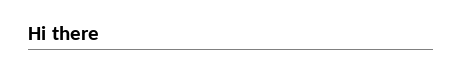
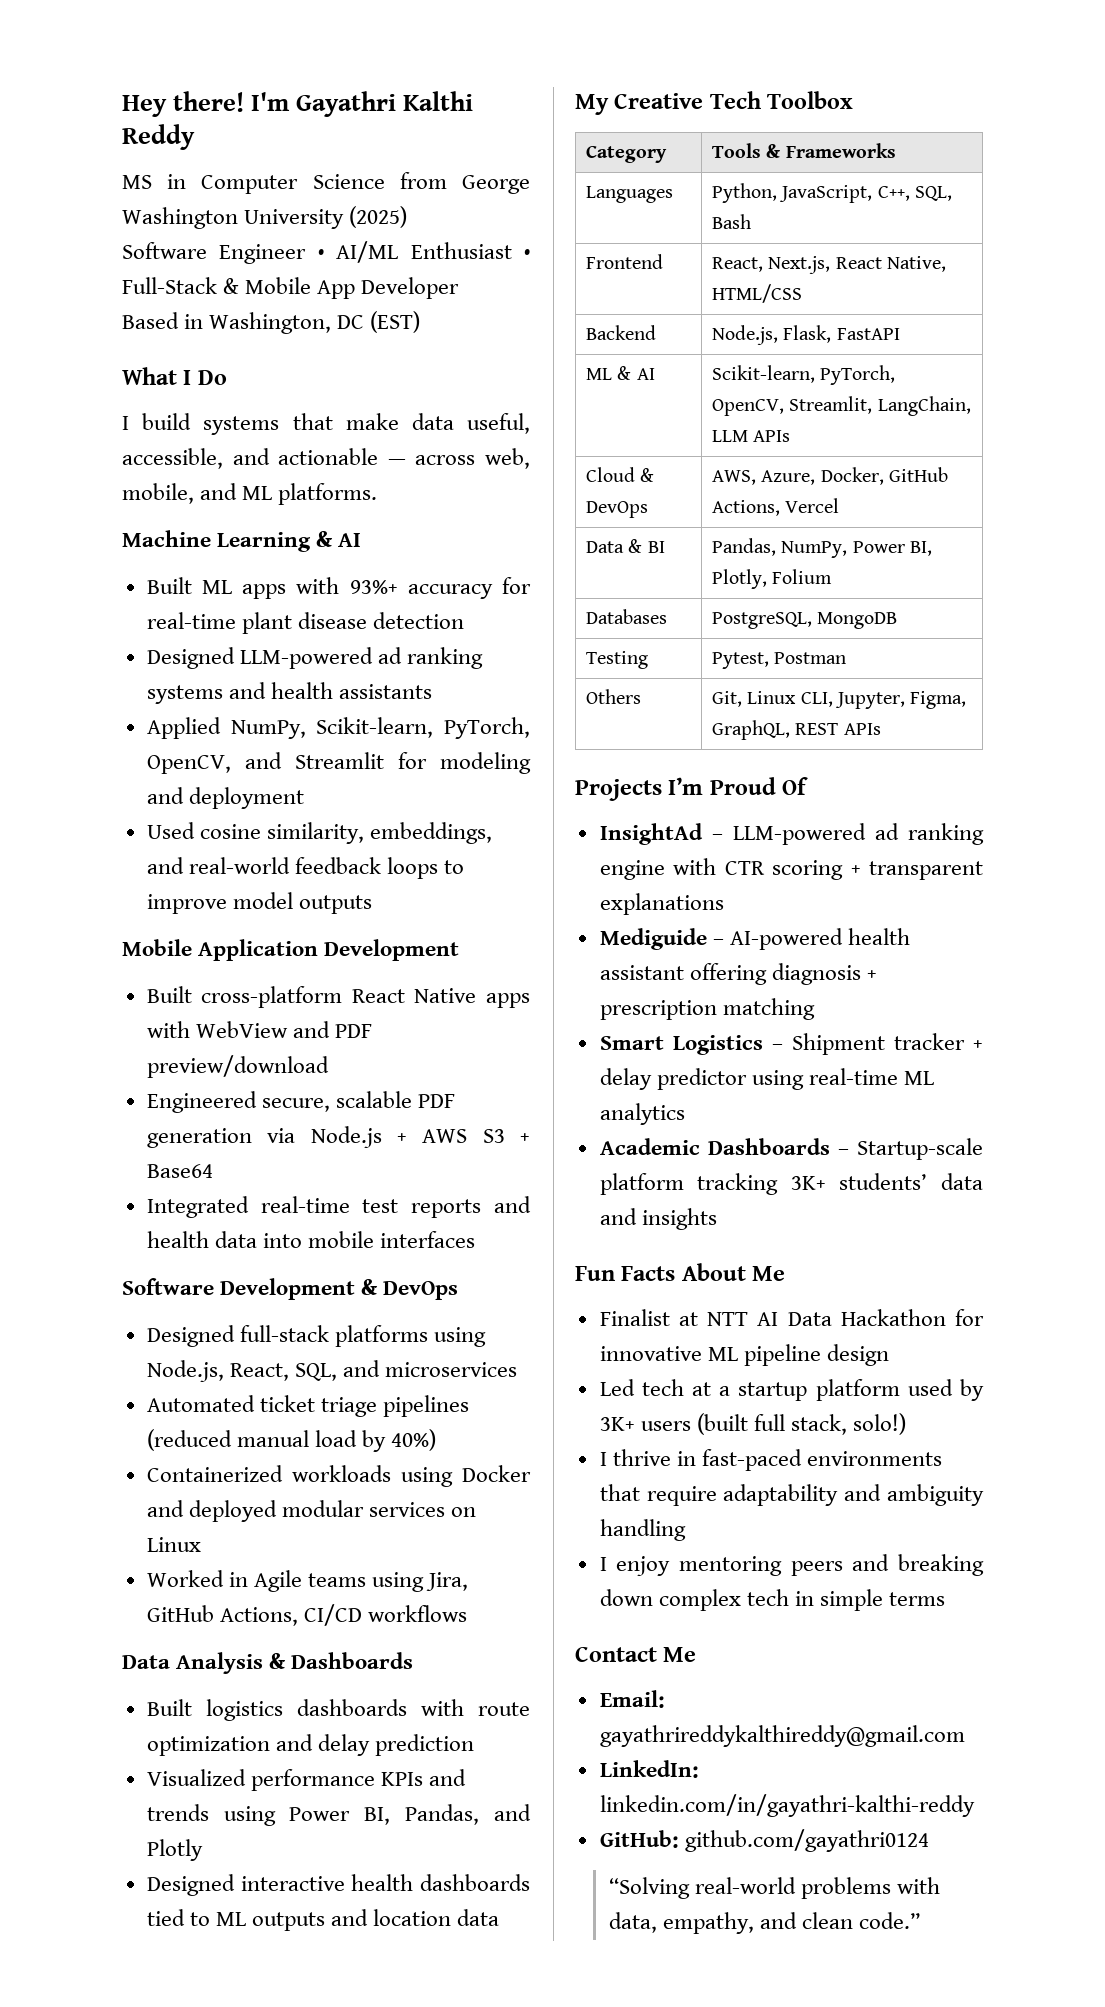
[28,26,99,40] Hi there -> [122,91,474,117] [122,124,195,150] [122,172,530,194] [122,206,408,229] [122,241,530,264] [122,277,460,299] [122,311,421,334] [122,367,227,385] [122,413,530,435] [122,448,530,469] [122,483,378,505] [122,530,362,552] [146,577,531,599] [146,612,464,634] [146,647,483,669] [146,682,432,704] [146,717,530,739] [146,752,531,774] [146,787,304,809] [146,822,492,844] [146,857,465,879] [146,892,372,914] [122,939,460,961] [146,986,530,1008] [146,1021,372,1038] [146,1055,329,1078] [146,1091,455,1113] [146,1126,530,1148] [146,1164,213,1178] [146,1196,531,1218] [146,1231,476,1248] [122,1278,459,1300] [146,1325,486,1347] [146,1360,518,1382] [146,1395,469,1417] [146,1429,437,1452] [146,1465,531,1487] [146,1500,477,1522] [146,1537,201,1552] [146,1570,469,1592] [146,1604,467,1626] [122,1652,414,1674] [146,1699,530,1721] [146,1734,474,1756] [146,1769,466,1791] [146,1804,531,1826] [146,1839,203,1861] [146,1874,530,1896] [146,1909,500,1931] [575,91,854,115] [585,145,667,163] [711,143,896,158] [585,186,673,203] [711,183,953,203] [711,214,751,229] [585,254,663,269] [711,256,947,274] [711,284,802,303] [585,325,656,340] [711,325,900,345] [585,366,655,380] [711,365,896,385] [711,396,971,416] [711,430,791,442] [585,467,655,482] [585,501,648,518] [711,467,949,485] [711,498,840,516] [585,539,665,553] [711,538,933,558] [711,569,833,589] [585,609,667,624] [711,612,898,629] [585,651,648,669] [711,652,847,669] [585,689,641,704] [711,691,967,709] [711,720,881,740] [575,777,809,801] [599,823,984,845] [599,858,983,880] [599,893,724,915] [599,928,910,950] [599,963,877,985] [599,998,815,1020] [599,1033,983,1055] [599,1068,935,1090] [599,1103,685,1125] [599,1138,983,1160] [599,1173,983,1195] [599,1208,717,1230] [575,1263,786,1281] [599,1309,984,1326] [599,1344,889,1366] [599,1379,984,1401] [599,1413,907,1435] [599,1449,943,1471] [599,1484,984,1506] [599,1519,686,1541] [599,1554,984,1576] [599,1589,946,1611] [575,1647,697,1662] [599,1690,665,1708] [599,1725,965,1747] [599,1760,699,1778] [599,1794,975,1817] [599,1829,929,1852] [608,1877,940,1899] [608,1912,920,1934] Hey there! I'm Gayathri Kalthi Reddy // MS in Computer Science from George Washington University (2025) // Software Engineer • AI/ML Enthusiast • Full-Stack & Mobile App Developer // Based in Washington, DC (EST) // What I Do // I build systems that make data useful, accessible, and actionable — across web, mobile, and ML platforms. // Machine Learning & AI // Built ML apps with 93%+ accuracy for real-time plant disease detection // Designed LLM-powered ad ranking systems and health assistants // Applied NumPy, Scikit-learn, PyTorch, OpenCV, and Streamlit for modeling and deployment // Used cosine similarity, embeddings, and real-world feedback loops to improve model outputs // Mobile Application Development // Built cross-platform React Native apps with WebView and PDF preview/download // Engineered secure, scalable PDF generation via Node.js + AWS S3 + Base64 // Integrated real-time test reports and health data into mobile interfaces // Software Development & DevOps // Designed full-stack platforms using Node.js, React, SQL, and microservices // Automated ticket triage pipelines (reduced manual load by 40%) // Containerized workloads using Docker and deployed modular services on Linux // Worked in Agile teams using Jira, GitHub Actions, CI/CD workflows // Data Analysis & Dashboards // Built logistics dashboards with route optimization and delay prediction // Visualized performance KPIs and trends using Power BI, Pandas, and Plotly // Designed interactive health dashboards tied to ML outputs and location data // My Creative Tech Toolbox // Category | Tools & Frameworks // Languages | Python, JavaScript, C++, SQL, Bash // Frontend | React, Next.js, React Native, HTML/CSS // Backend | Node.js, Flask, FastAPI // ML & AI | Scikit-learn, PyTorch, OpenCV, Streamlit, LangChain, LLM APIs // Cloud & DevOps | AWS, Azure, Docker, GitHub Actions, Vercel // Data & BI | Pandas, NumPy, Power BI, Plotly, Folium // Databases | PostgreSQL, MongoDB // Testing | Pytest, Postman // Others | Git, Linux CLI, Jupyter, Figma, GraphQL, REST APIs // Projects I’m Proud Of // InsightAd – LLM-powered ad ranking engine with CTR scoring + transparent explanations // Mediguide – AI-powered health assistant offering diagnosis + prescription matching // Smart Logistics – Shipment tracker + delay predictor using real-time ML analytics // Academic Dashboards – Startup-scale platform tracking 3K+ students’ data and insights // Fun Facts About Me // Finalist at NTT AI Data Hackathon for innovative ML pipeline design // Led tech at a startup platform used by 3K+ users (built full stack, solo!) // I thrive in fast-paced environments that require adaptability and ambiguity handling // I enjoy mentoring peers and breaking down complex tech in simple terms // Contact Me // Email: gayathrireddykalthireddy@gmail.com // LinkedIn: linkedin.com/in/gayathri-kalthi-reddy // GitHub: github.com/gayathri0124 // “Solving real-world problems with data, empathy, and clean code.”

